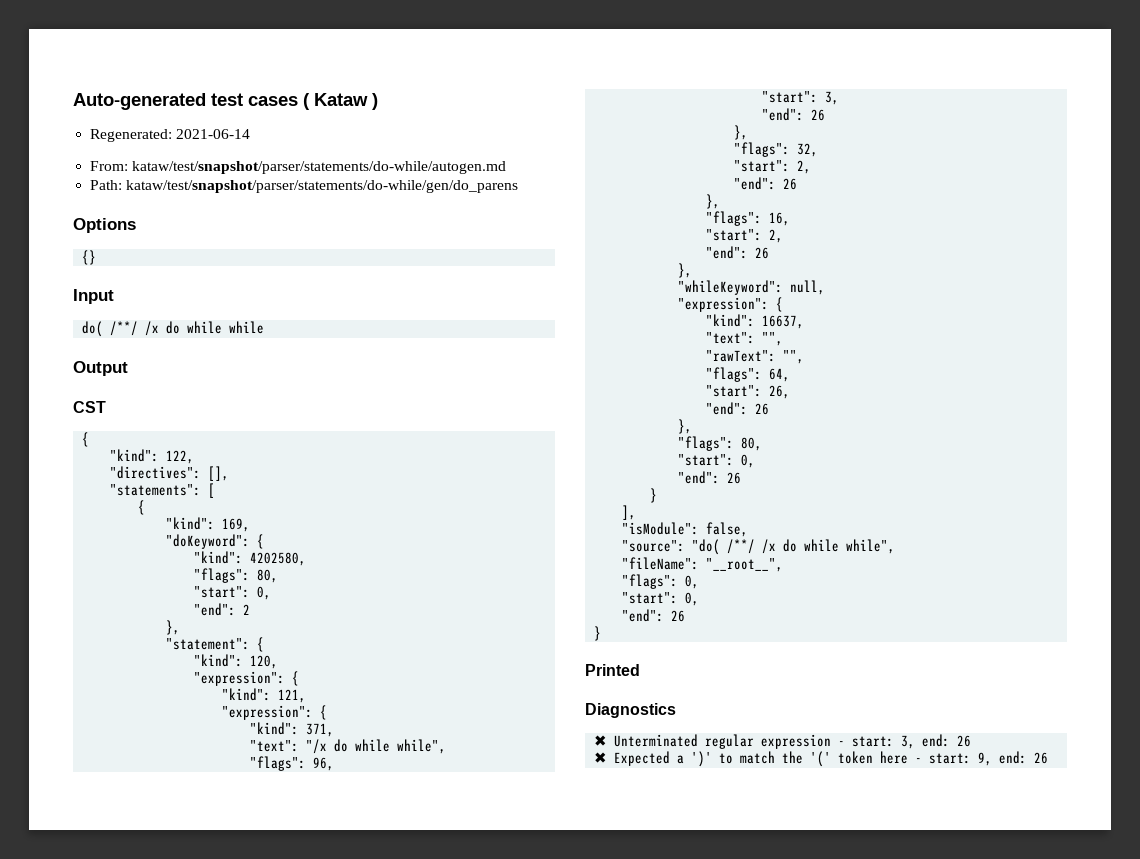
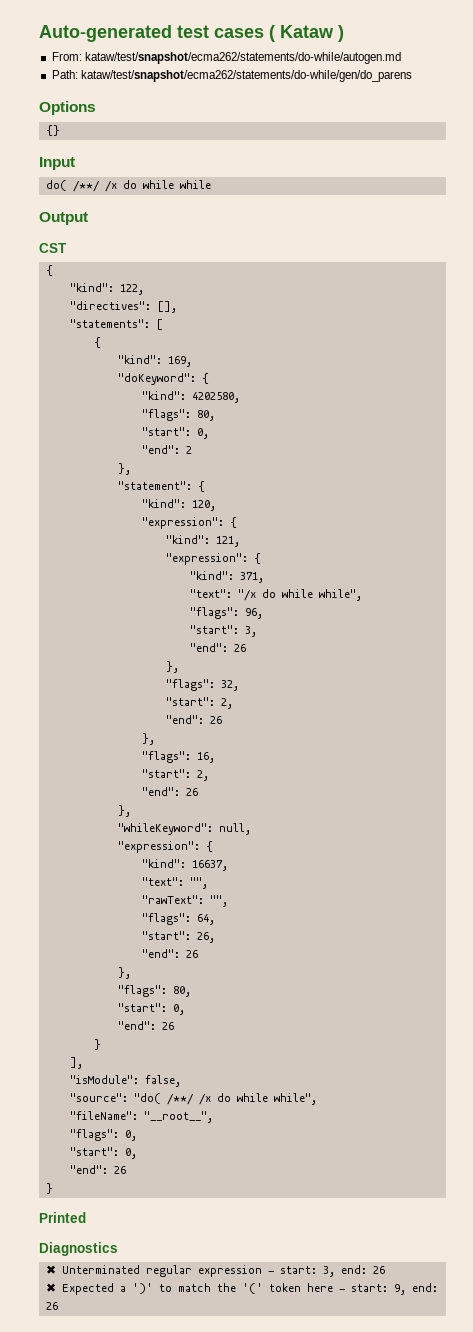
[90,129,251,142] // Regenerated: 2021-06-14 -> (344, 33) none
[132,161,507,174] kataw/test/snapshot/parser/statements/do-while/autogen.md -> [84,52,401,64] kataw/test/snapshot/ecma262/statements/do-while/autogen.md
[126,180,519,193] kataw/test/snapshot/parser/statements/do-while/gen/do_parens -> [80,70,412,82] kataw/test/snapshot/ecma262/statements/do-while/gen/do_parens

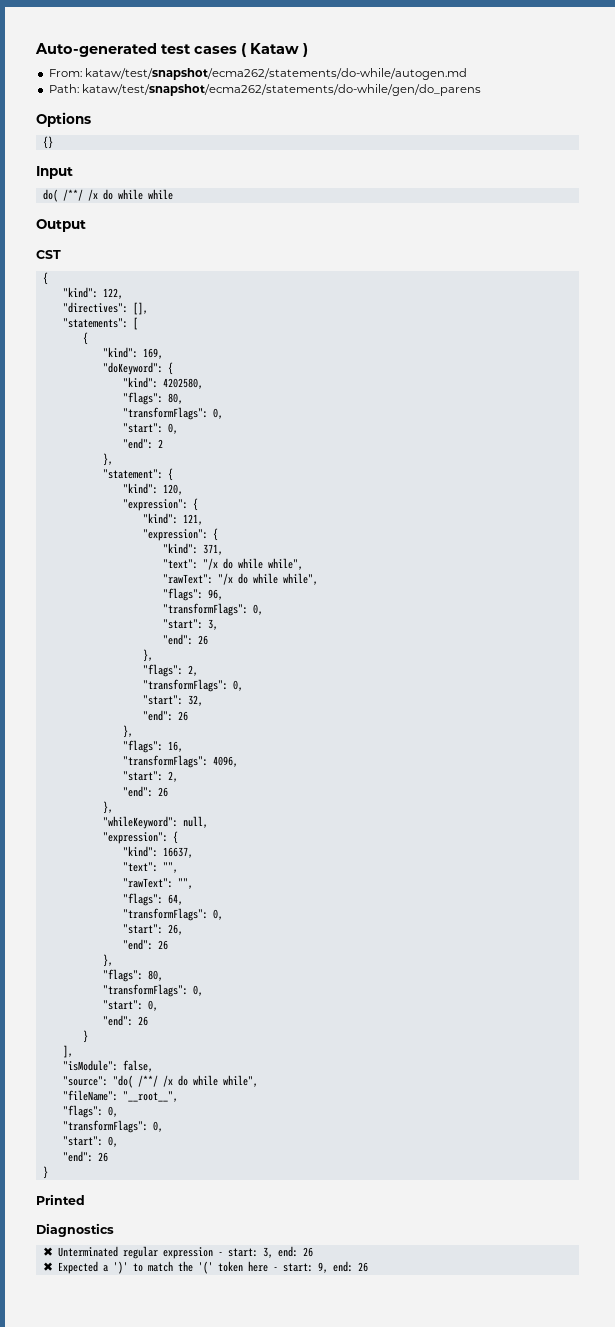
(215, 415) none -> [122,407,223,420] // "transformFlags": 0,
(362, 595) none -> [162,573,318,585] // "rawText": "/x do while while",
(263, 613) none -> [162,603,263,616] // "transformFlags": 0,
[220,680,239,691] [165,697,233,709] 32, // "start": 2, -> [187,665,198,676] [142,679,243,692] [142,695,203,706] 2, // "transformFlags": 0, // "start": 32,
(215, 757) none -> [122,755,238,768] // "transformFlags": 4096,
(215, 919) none -> [122,908,223,921] // "transformFlags": 0,
(191, 991) none -> [102,984,203,997] // "transformFlags": 0,
(137, 1135) none -> [62,1120,163,1133] // "transformFlags": 0,

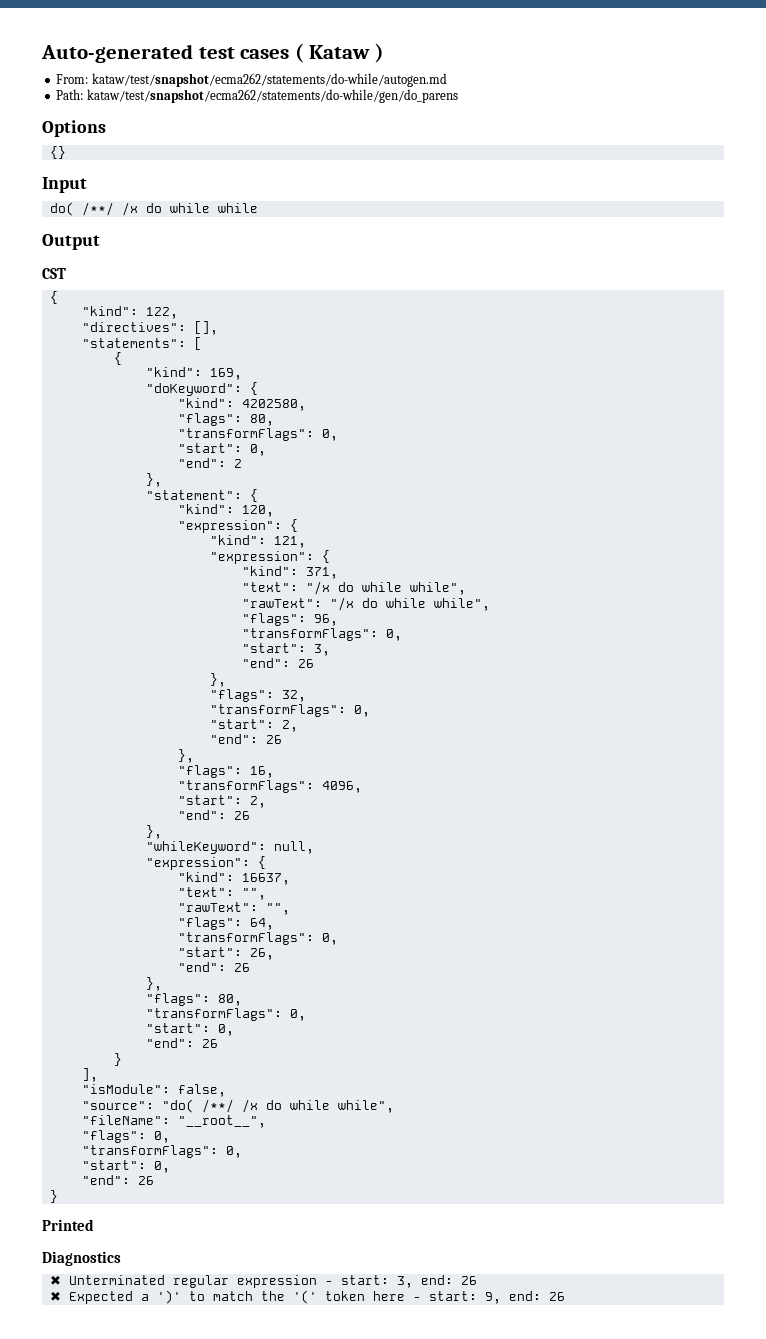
[187,665,198,676] [142,679,243,692] [142,695,203,706] 2, // "transformFlags": 0, // "start": 32, -> [281,690,306,702] [209,704,370,717] [209,719,298,732] 32, // "transformFlags": 0, // "start": 2,

